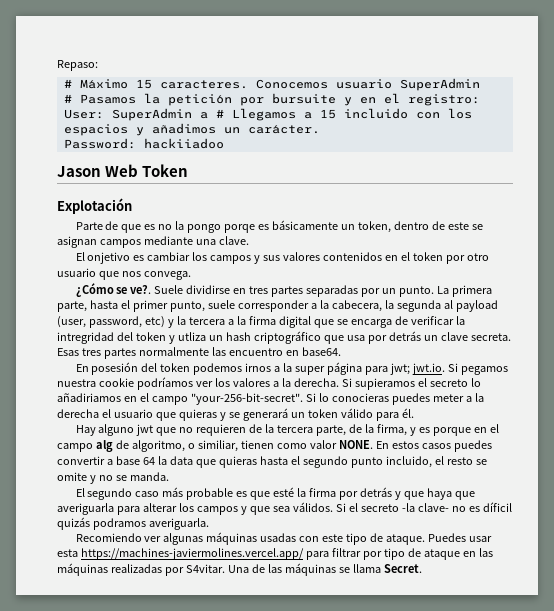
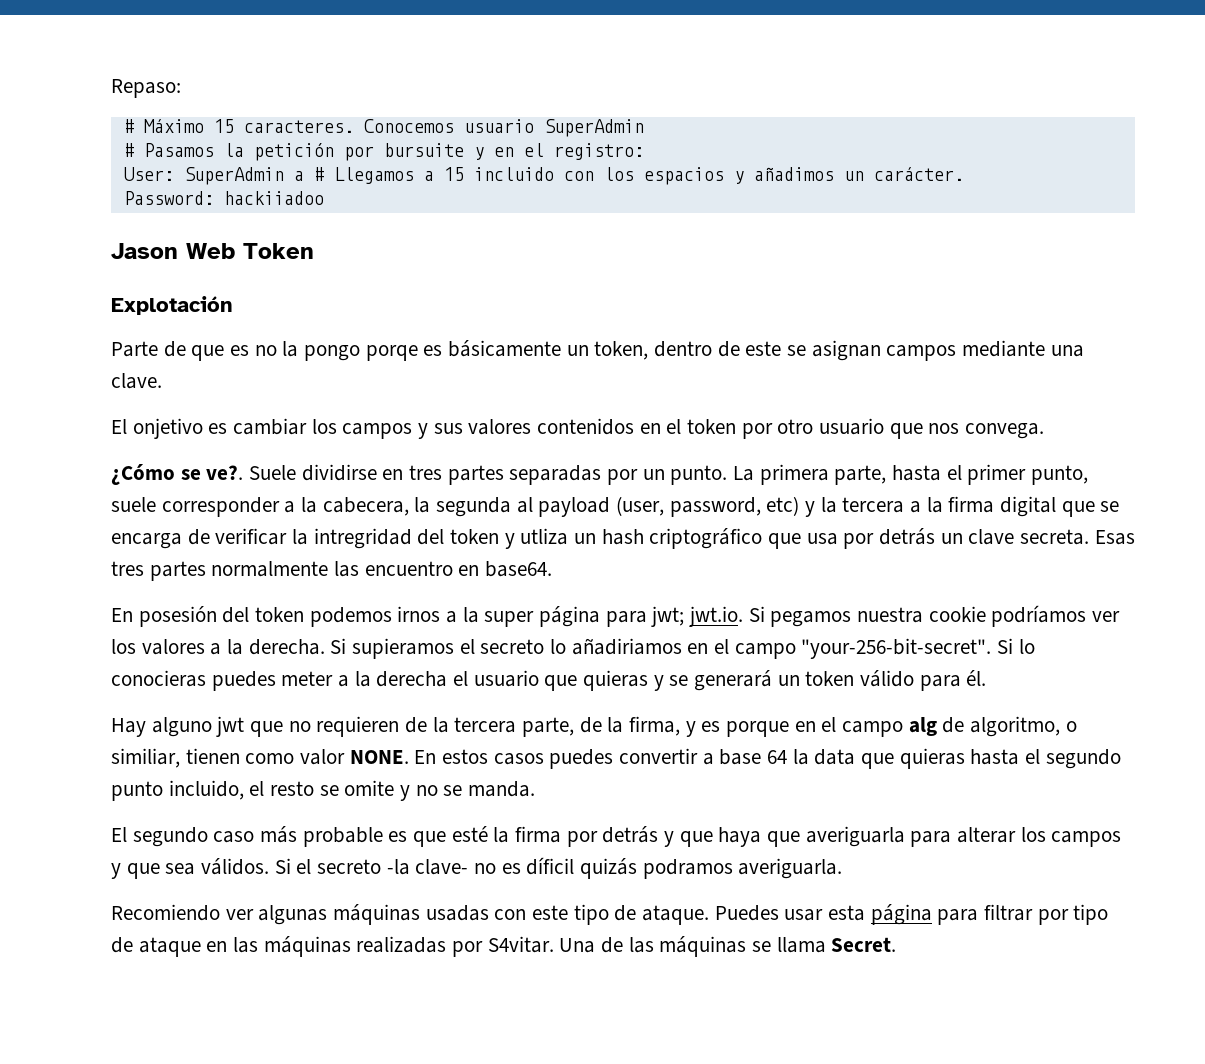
[80,548,304,560] https://machines-javiermolines.vercel.app/ -> [870,904,932,925] página

